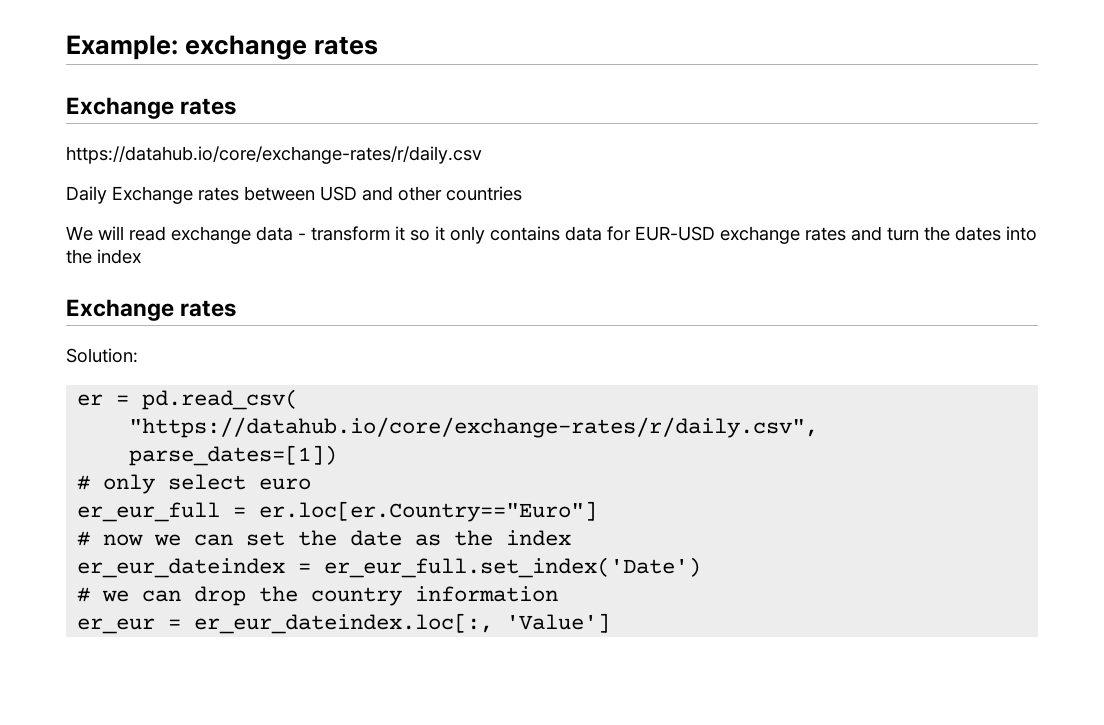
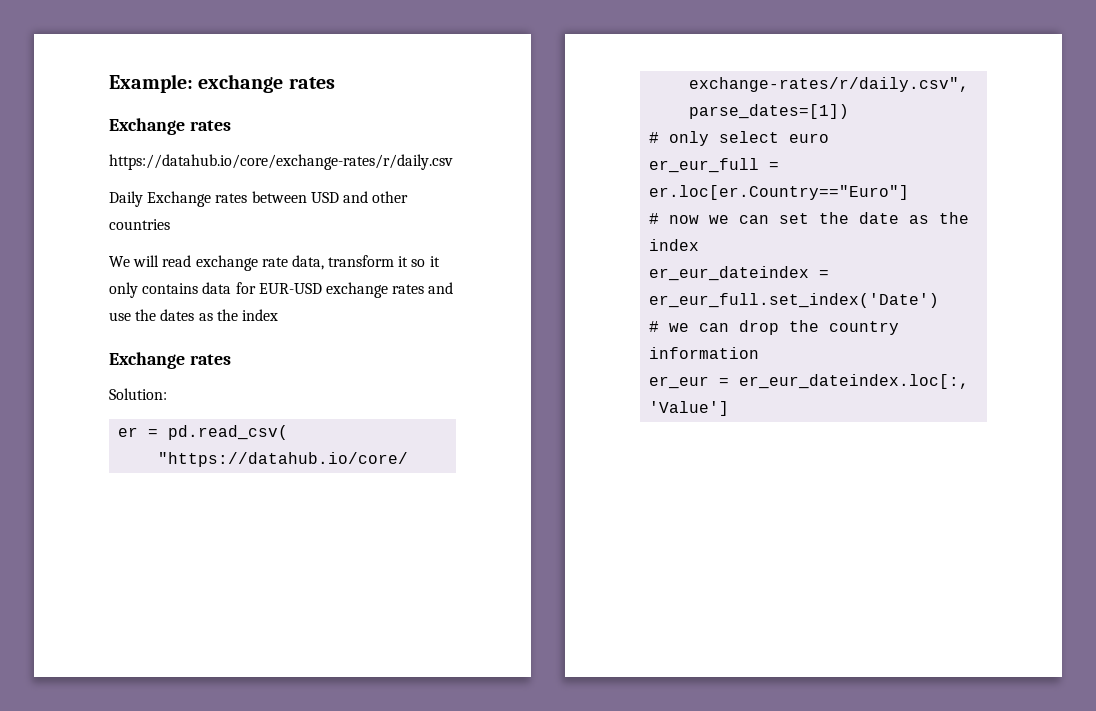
[256,226,306,241] data - -> [261,255,324,270] rate data,
[887,227,919,241] turn -> [109,312,131,321] use
[1006,226,1037,241] into -> [198,313,213,321] as

